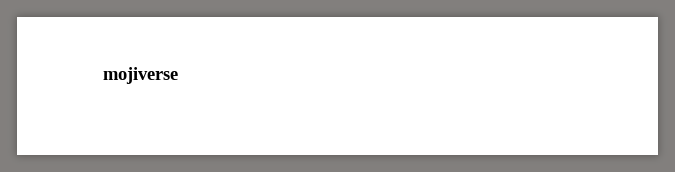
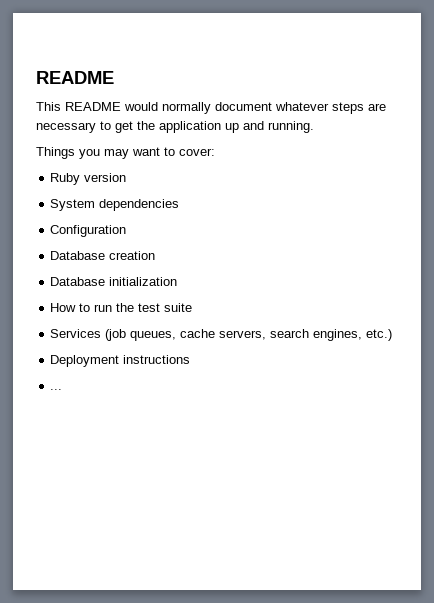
[103,67,178,84] mojiverse -> [36,71,114,84] [36,102,386,114] [36,121,314,133] [36,147,215,159] [50,173,127,185] [50,199,180,211] [50,225,127,237] [50,251,156,260] [50,277,178,286] [50,303,193,312] [50,329,393,341] [50,355,191,367] [50,389,63,390] README // This README would normally document whatever steps are necessary to get the application up and running. // Things you may want to cover: // Ruby version // System dependencies // Configuration // Database creation // Database initialization // How to run the test suite // Services (job queues, cache servers, search engines, etc.) // Deployment instructions // ...

